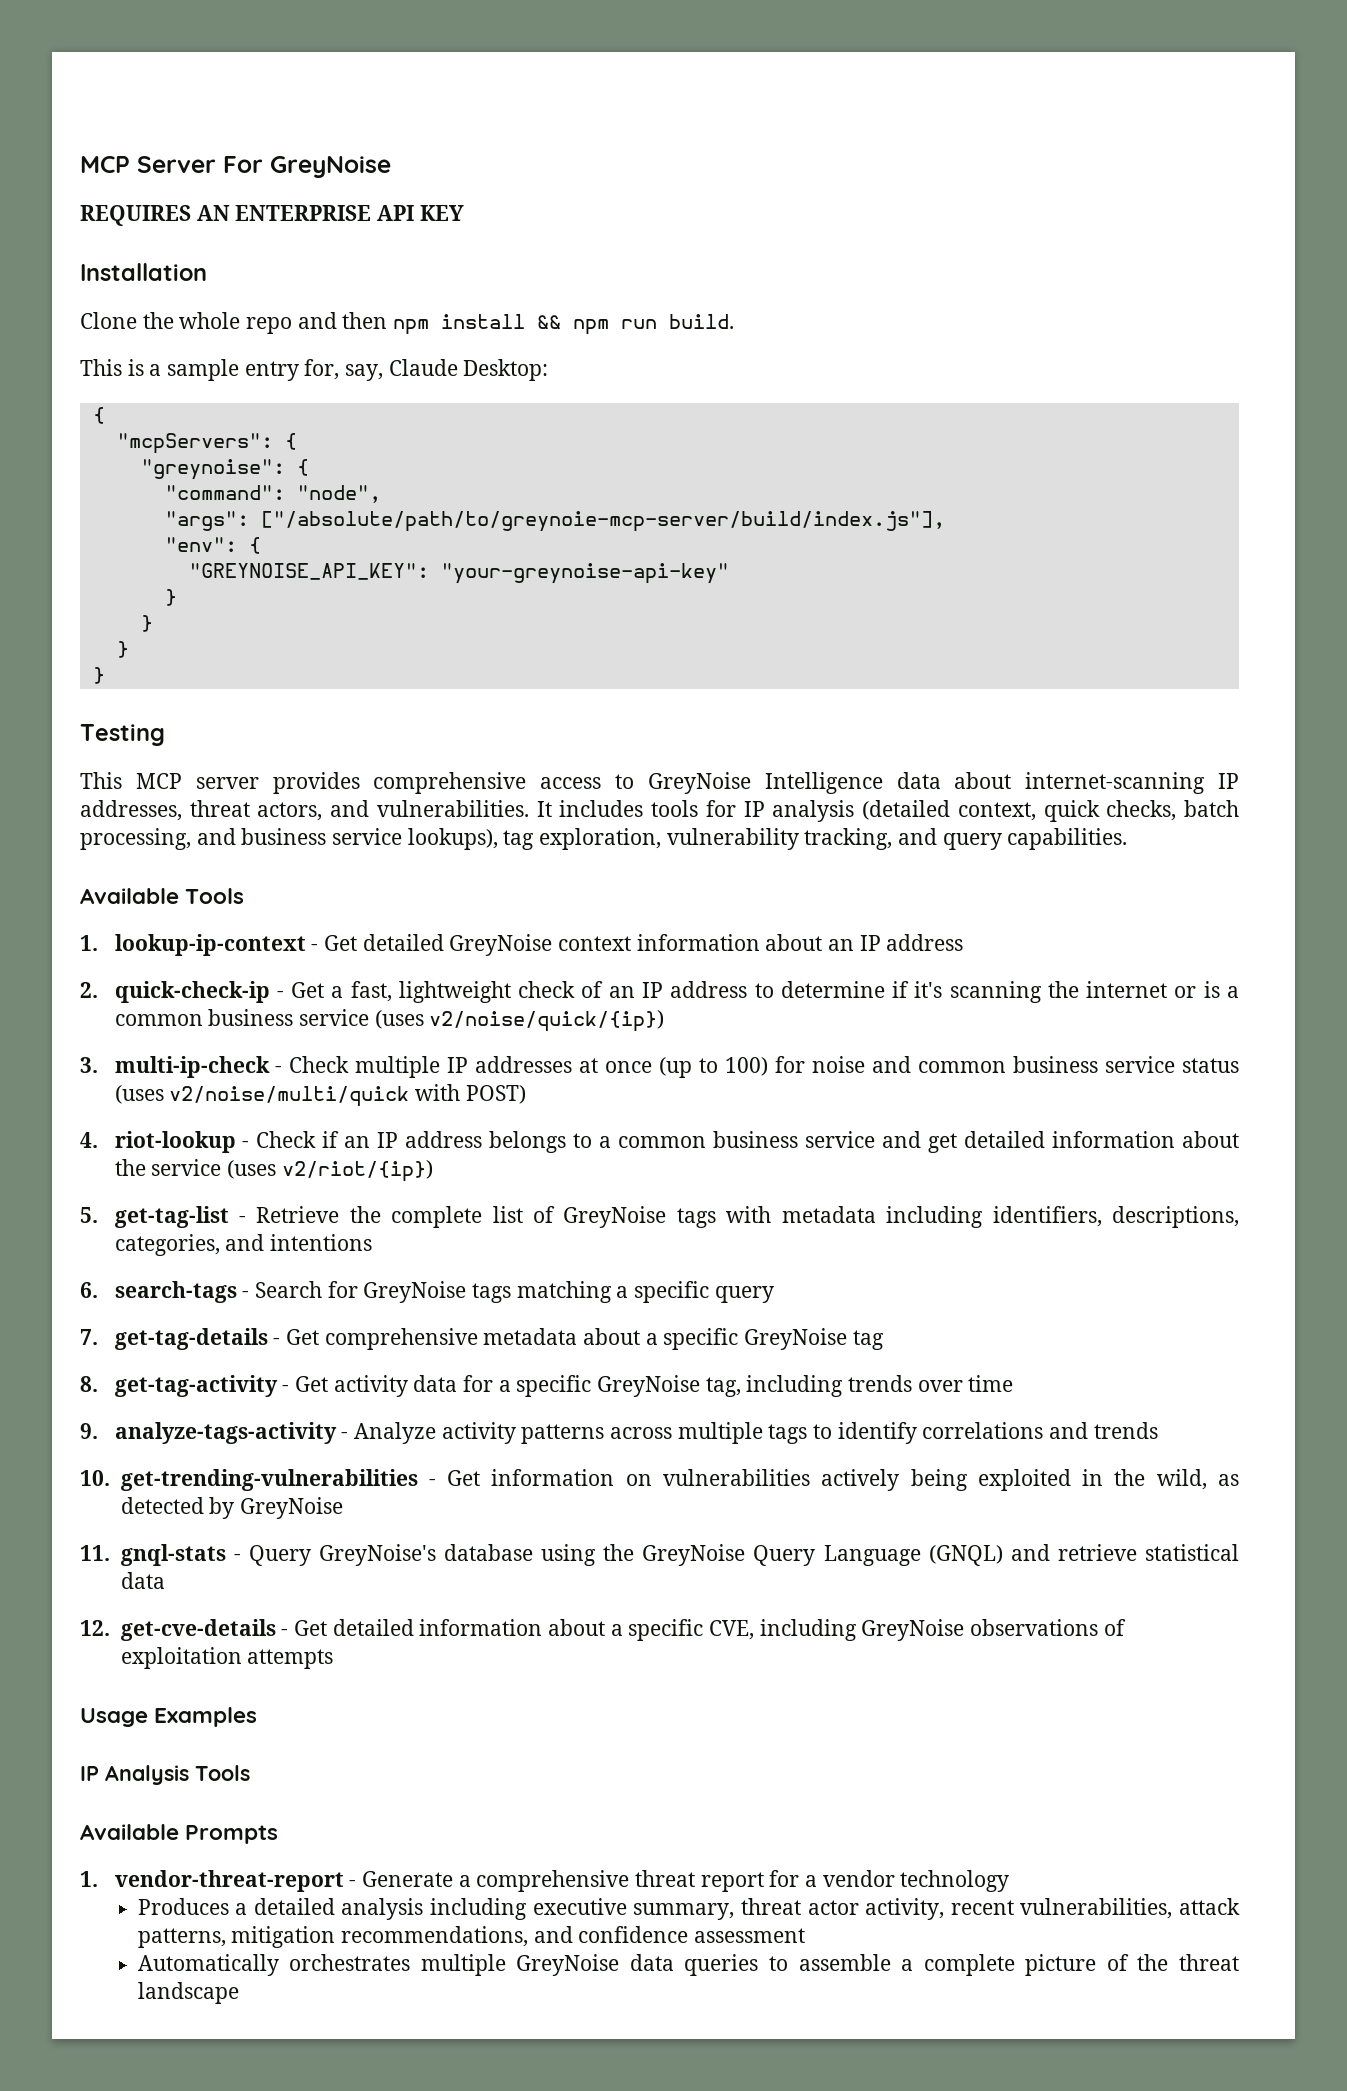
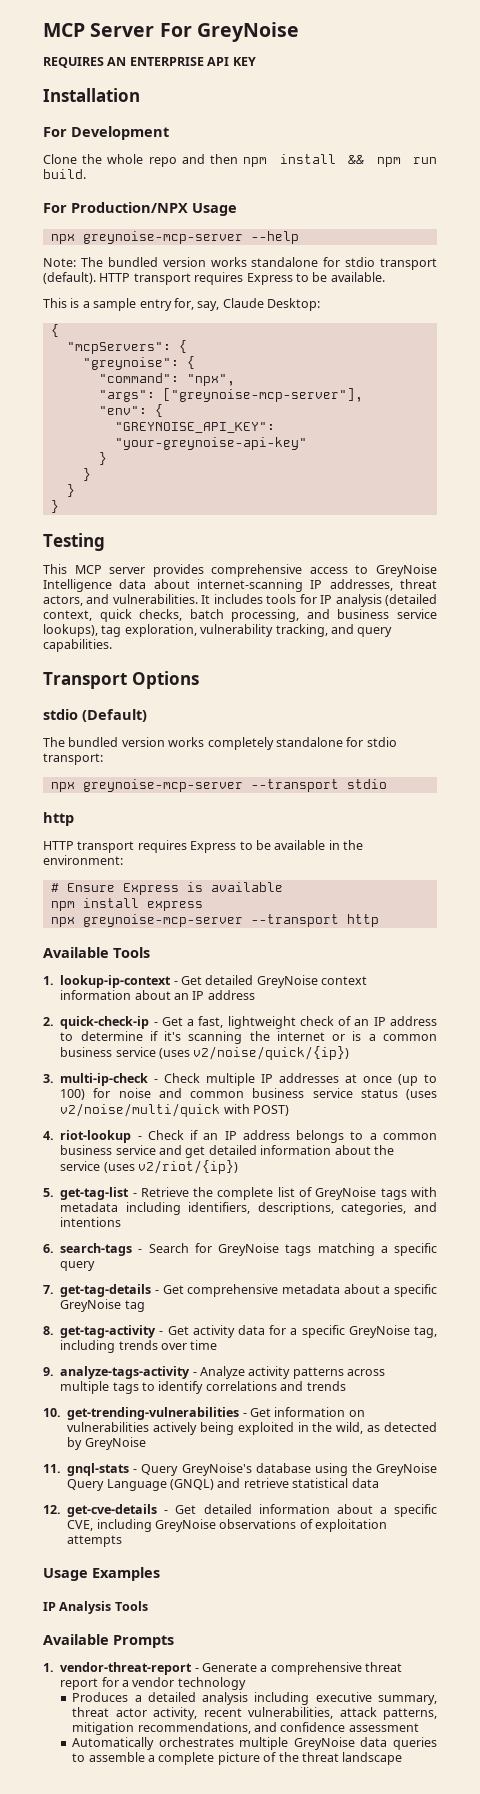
(207, 272) none -> [43,126,169,140] // For Development
(735, 321) none -> [43,202,237,216] [50,231,299,244] [43,257,437,270] [43,272,385,285] // For Production/NPX Usage // npx greynoise-mcp-server --help // Note: The bundled version works standalone for stdio transport (default). HTTP transport requires Express to be available.
[296,485,381,503] "node", -> [186,374,235,386] "npx",
[260,511,945,532] ["/absolute/path/to/greynoie-mcp-server/build/index.js"], -> [162,388,363,402] ["greynoise-mcp-server"],
(1128, 839) none -> [43,671,199,689] [43,709,147,722] [43,737,397,750] [43,753,103,765] [50,779,387,792] [43,812,74,826] [43,840,363,853] [43,855,123,865] [50,882,283,895] [50,898,203,911] [50,914,379,927] // Transport Options // stdio (Default) // The bundled version works completely standalone for stdio transport: // npx greynoise-mcp-server --transport stdio // http // HTTP transport requires Express to be available in the environment: // # Ensure Express is available // npm install express // npx greynoise-mcp-server --transport http

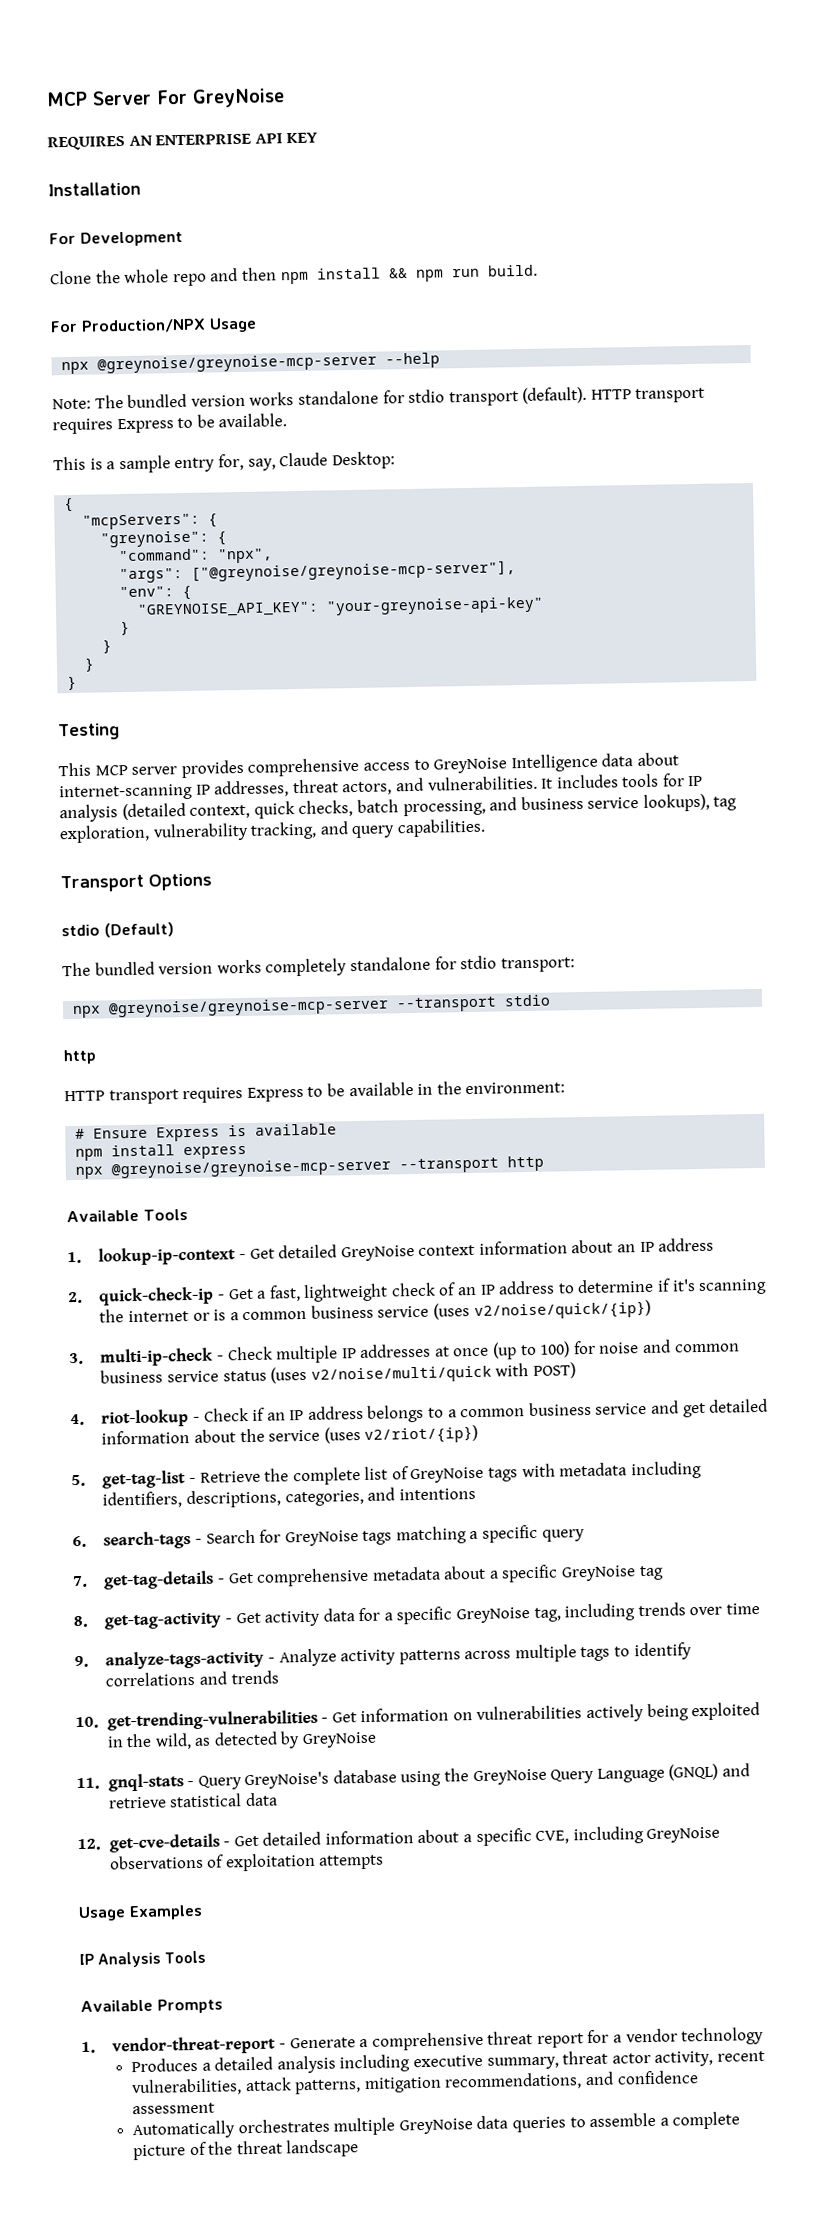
[82,231,243,244] greynoise-mcp-server -> [97,353,378,374] @greynoise/greynoise-mcp-server
[162,388,363,402] ["greynoise-mcp-server"], -> [191,560,517,582] ["@greynoise/greynoise-mcp-server"],
[82,779,243,792] greynoise-mcp-server -> [108,997,390,1018] @greynoise/greynoise-mcp-server
[82,914,243,927] greynoise-mcp-server -> [111,1158,392,1179] @greynoise/greynoise-mcp-server

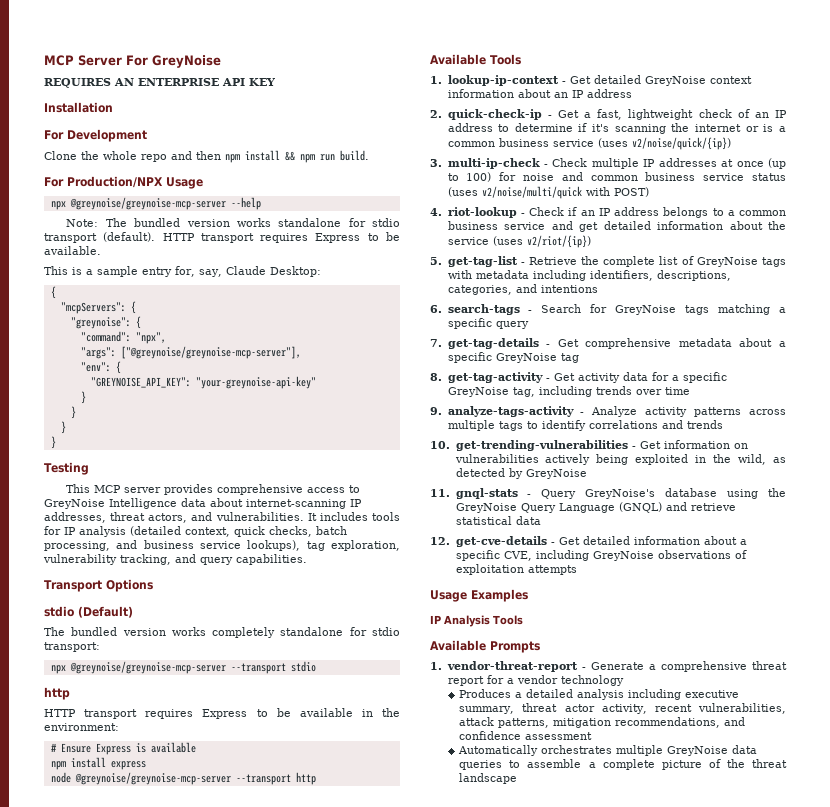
[75,1166,105,1179] npx -> [50,772,71,783] node

